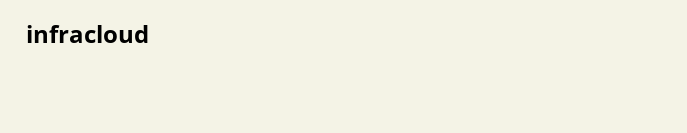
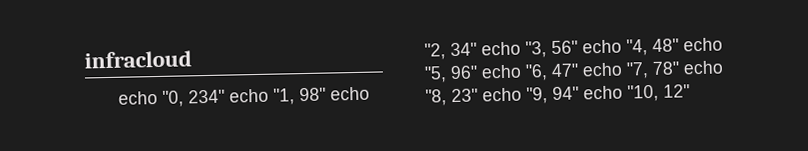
(149, 34) none -> [118,86,371,107] [424,37,723,60] [424,60,724,83] [425,84,690,106] // echo "0, 234" echo "1, 98" echo "2, 34" echo "3, 56" echo "4, 48" echo "5, 96" echo "6, 47" echo "7, 78" echo "8, 23" echo "9, 94" echo "10, 12"

